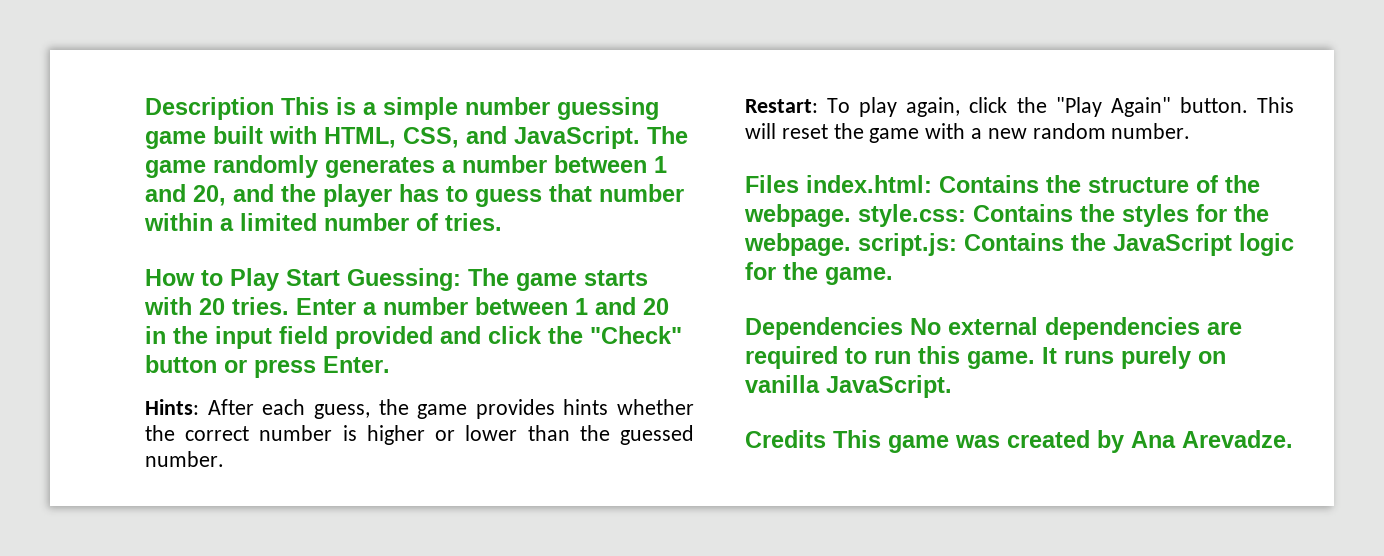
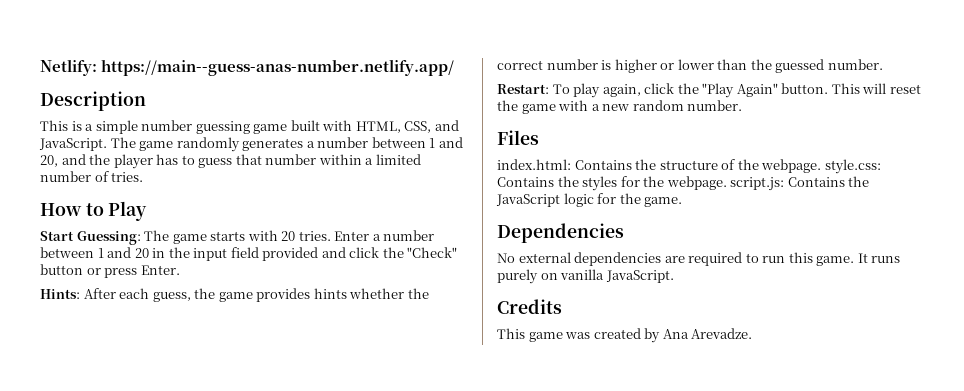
(145, 108) none -> [40,59,455,76] Netlify: https://main--guess-anas-number.netlify.app/ //
(274, 108) none -> (146, 101) //
(279, 279) none -> (148, 211) //
(799, 184) none -> (539, 137) //
(903, 328) none -> (624, 233) //
(826, 439) none -> (562, 306) //

